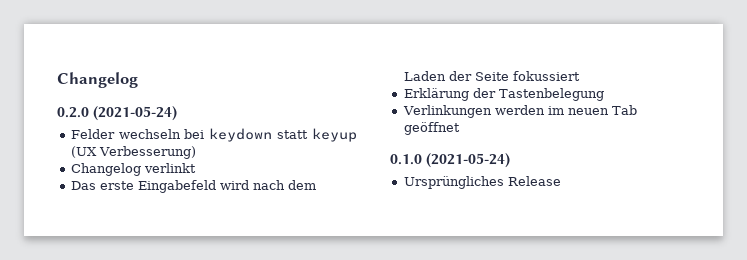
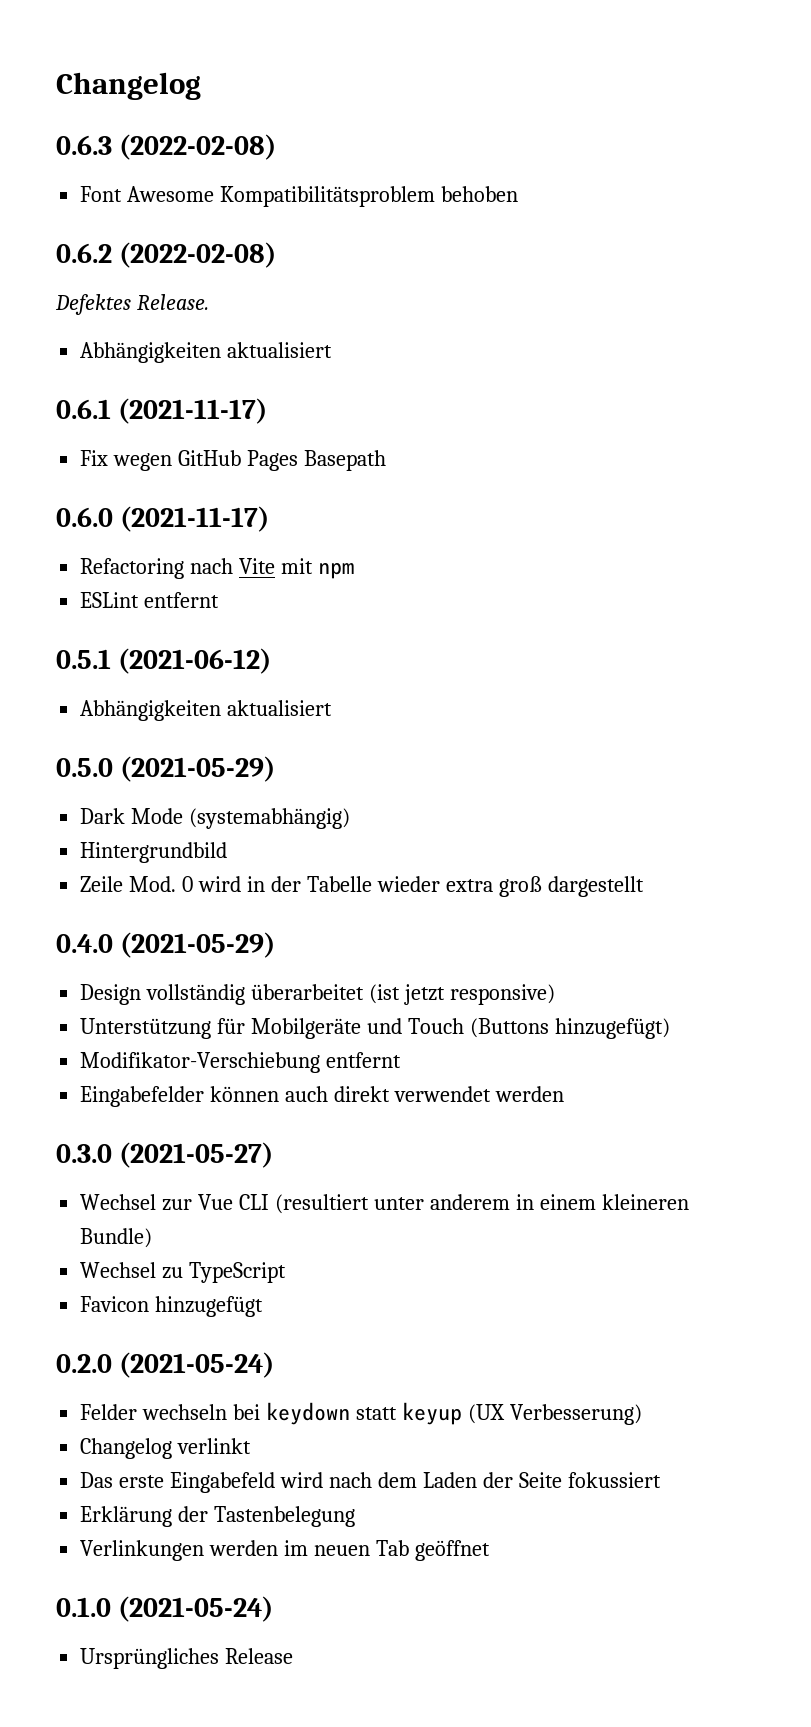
[57,72,138,88] Changelog -> [56,72,201,100] [56,134,277,160] [80,186,519,207] [56,242,277,268] [55,294,209,315] [80,342,333,363] [56,398,268,424] [80,450,386,471] [56,506,270,532] [80,558,354,579] [80,592,220,608] [56,648,272,674] [80,700,333,721] [56,756,276,782] [80,808,351,829] [80,842,228,863] [80,876,644,897] [56,932,276,958] [80,984,555,1005] [80,1018,670,1039] [80,1052,402,1073] [80,1086,564,1107] [56,1142,274,1168] [80,1194,689,1214] [80,1228,153,1248] [80,1262,287,1283] [80,1296,264,1317] Changelog // 0.6.3 (2022-02-08) // Font Awesome Kompatibilitätsproblem behoben // 0.6.2 (2022-02-08) // Defektes Release. // Abhängigkeiten aktualisiert // 0.6.1 (2021-11-17) // Fix wegen GitHub Pages Basepath // 0.6.0 (2021-11-17) // Refactoring nach Vite mit npm // ESLint entfernt // 0.5.1 (2021-06-12) // Abhängigkeiten aktualisiert // 0.5.0 (2021-05-29) // Dark Mode (systemabhängig) // Hintergrundbild // Zeile Mod. 0 wird in der Tabelle wieder extra groß dargestellt // 0.4.0 (2021-05-29) // Design vollständig überarbeitet (ist jetzt responsive) // Unterstützung für Mobilgeräte und Touch (Buttons hinzugefügt) // Modifikator-Verschiebung entfernt // Eingabefelder können auch direkt verwendet werden // 0.3.0 (2021-05-27) // Wechsel zur Vue CLI (resultiert unter anderem in einem kleineren Bundle) // Wechsel zu TypeScript // Favicon hinzugefügt

